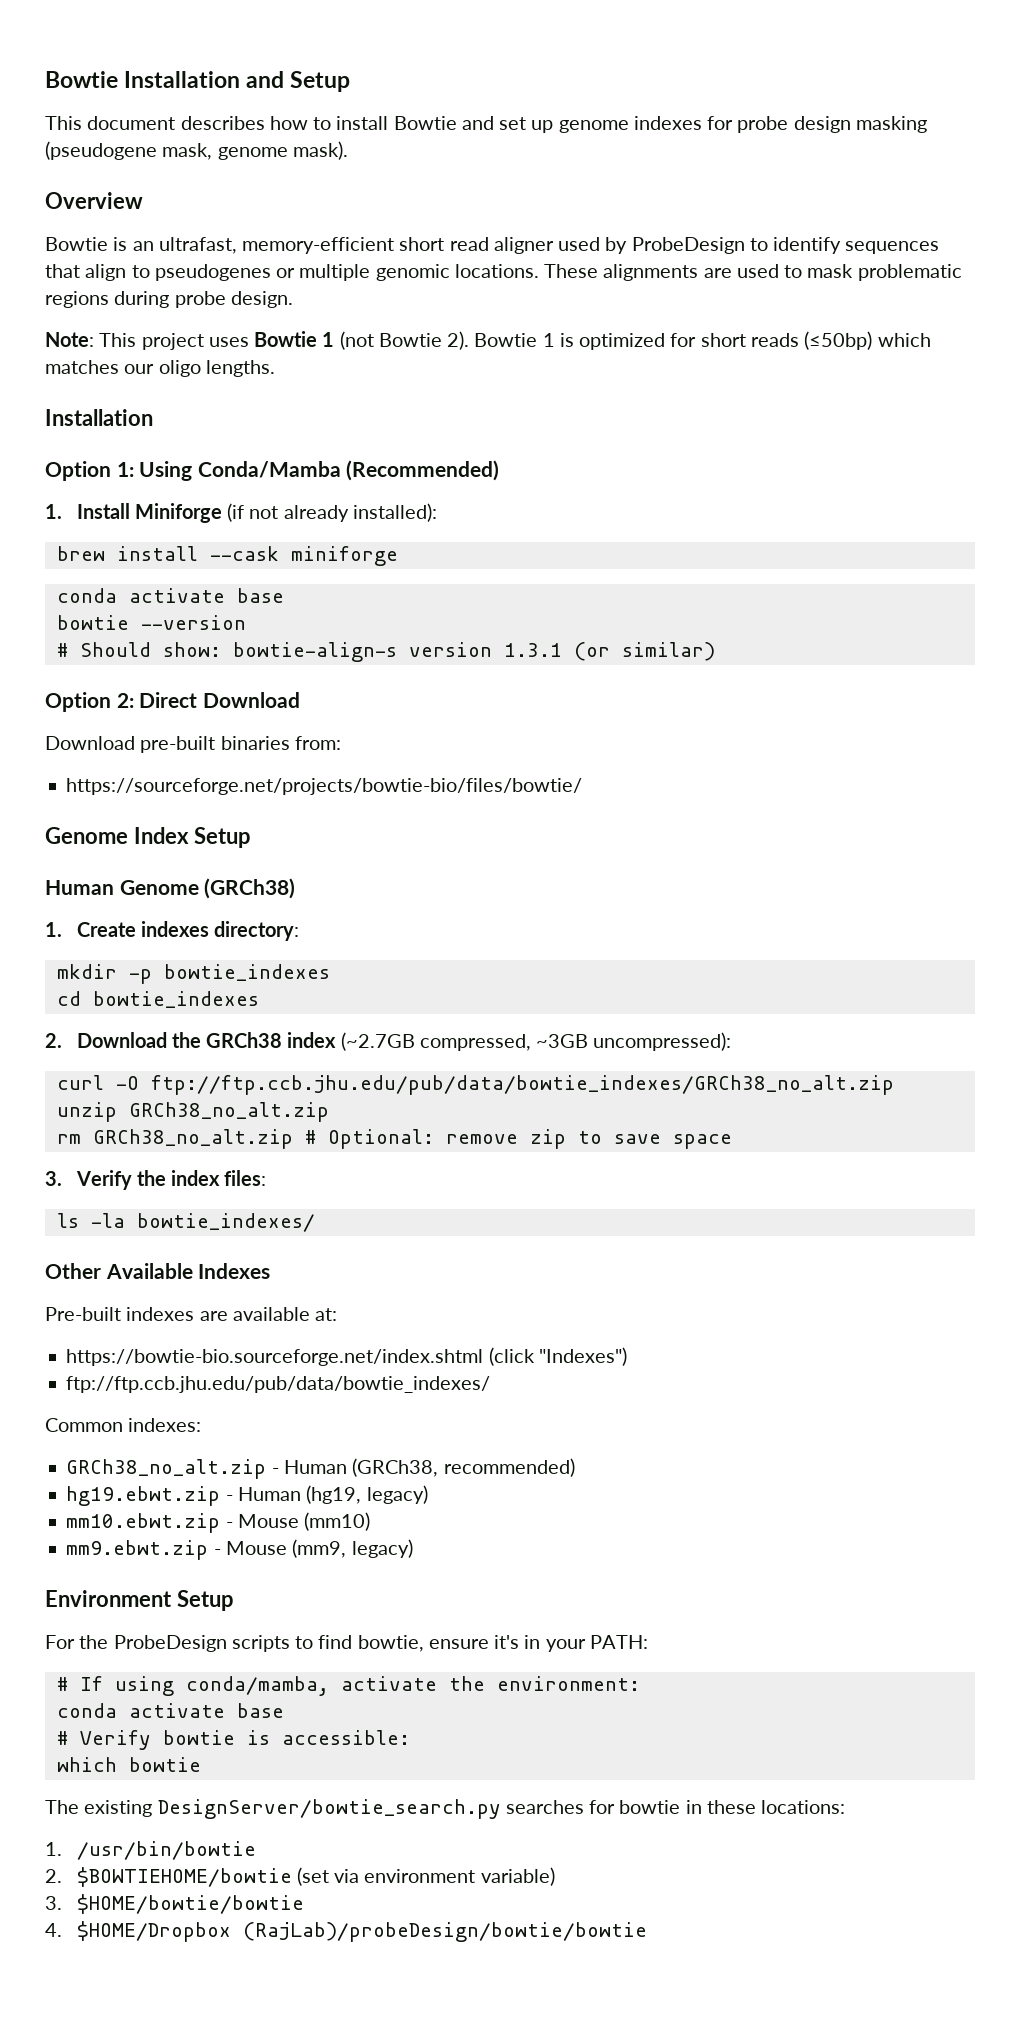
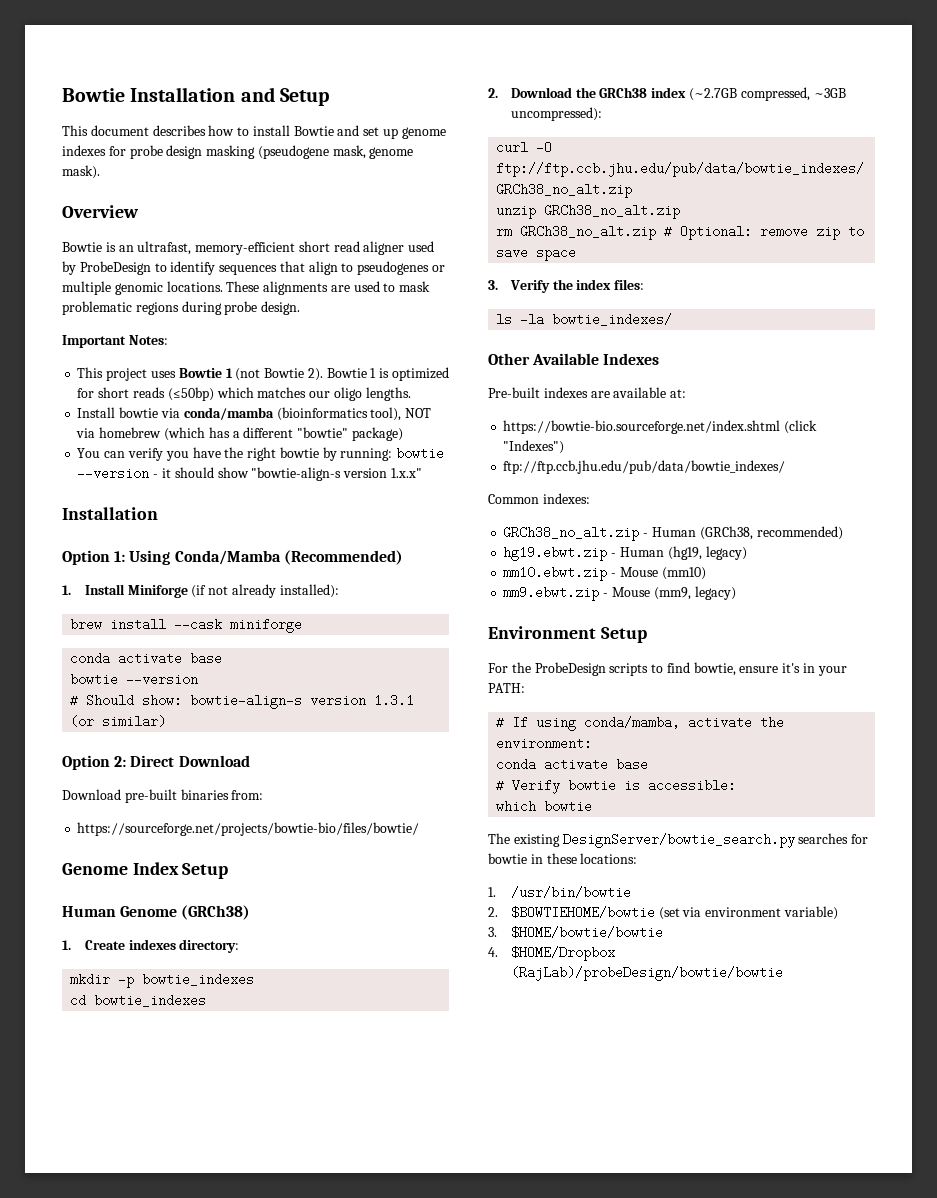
[45,332,94,347] Note: -> [62,335,168,348] Important Notes: //
(275, 368) none -> [77,407,432,421] [76,427,403,441] [77,447,445,461] [77,467,422,481] // Install bowtie via conda/mamba (bioinformatics tool), NOT via homebrew (which has a different "bowtie" package) // You can verify you have the right bowtie by running: bowtie --version - it should show "bowtie-align-s version 1.x.x"

